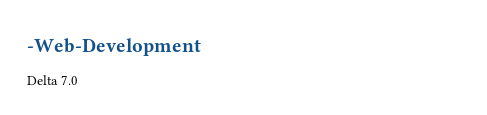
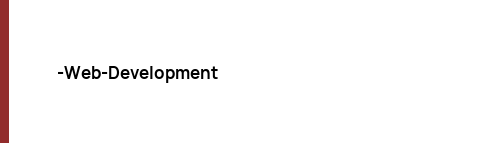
[27,75,78,85] // Delta 7.0 -> (218, 74) none

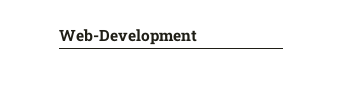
[57,66,218,83] -Web-Development -> [59,29,197,45] Web-Development

